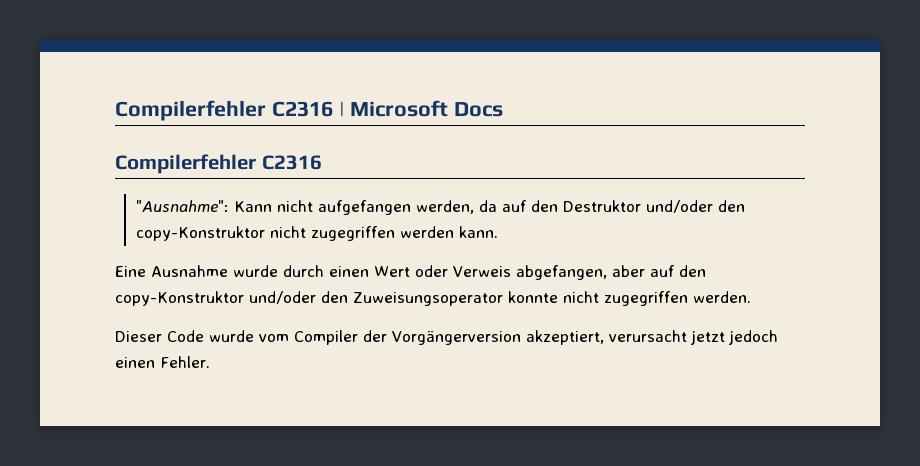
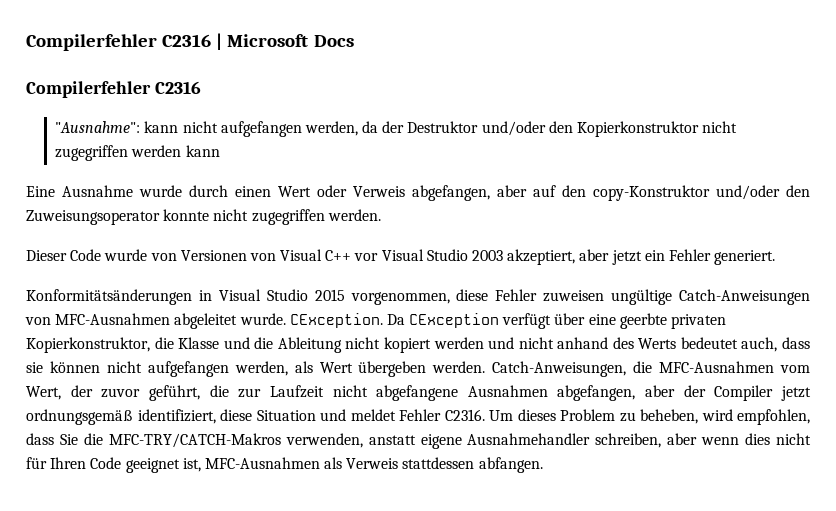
[233,201,272,212] Kann -> [144,121,179,133] kann
[501,200,558,212] auf den -> [382,121,405,133] der
[135,226,265,241] copy-Konstruktor -> [576,121,699,137] Kopierkonstruktor
[458,226,498,238] kann. -> [185,145,220,157] kann
[259,330,778,345] [115,356,210,368] vom Compiler der Vorgängerversion akzeptiert, verursacht jetzt jedoch einen Fehler. -> [150,249,776,265] [26,289,810,305] [25,313,727,329] [26,337,810,353] [26,361,810,377] [26,385,811,401] [26,409,810,425] [26,433,811,449] [26,457,543,473] von Versionen von Visual C++ vor Visual Studio 2003 akzeptiert, aber jetzt ein Fehler generiert. // Konformitätsänderungen in Visual Studio 2015 vorgenommen, diese Fehler zuweisen ungültige Catch-Anweisungen von MFC-Ausnahmen abgeleitet wurde. CException. Da CException verfügt über eine geerbte privaten Kopierkonstruktor, die Klasse und die Ableitung nicht kopiert werden und nicht anhand des Werts bedeutet auch, dass sie können nicht aufgefangen werden, als Wert übergeben werden. Catch-Anweisungen, die MFC-Ausnahmen vom Wert, der zuvor geführt, die zur Laufzeit nicht abgefangene Ausnahmen abgefangen, aber der Compiler jetzt ordnungsgemäß identifiziert, diese Situation und meldet Fehler C2316. Um dieses Problem zu beheben, wird empfohlen, dass Sie die MFC-TRY/CATCH-Makros verwenden, anstatt eigene Ausnahmehandler schreiben, aber wenn dies nicht für Ihren Code geeignet ist, MFC-Ausnahmen als Verweis stattdessen abfangen.

